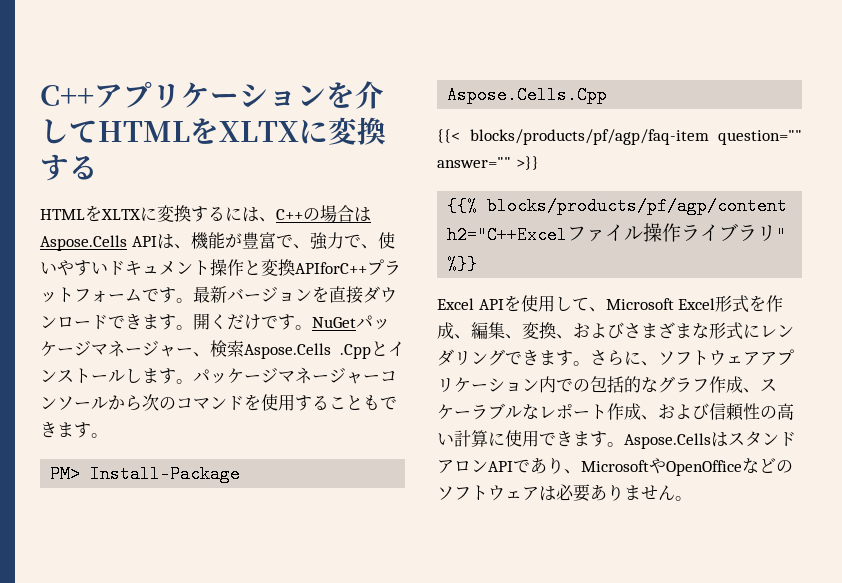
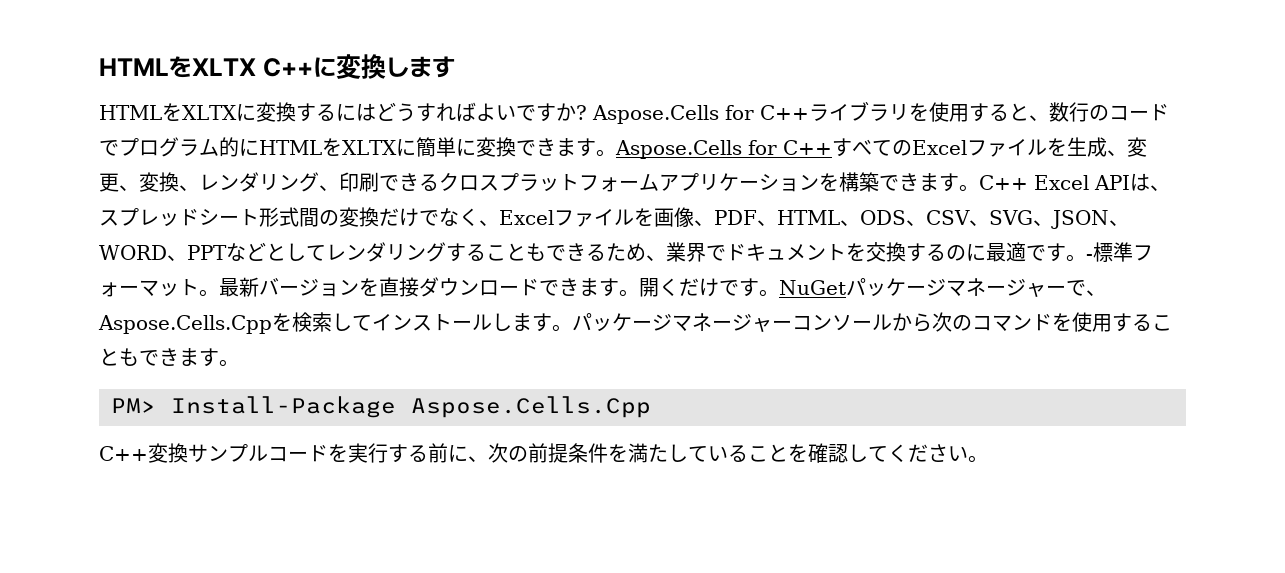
[40,81,384,109] [40,117,386,145] [40,154,98,181] C++アプリケーションを介してHTMLをXLTXに変換する -> [99,54,455,79] HTMLをXLTX C++に変換します
[259,205,371,222] [40,232,395,251] [40,259,401,276] [40,287,176,303] 、C++の場合はAspose.Cells APIは、機能が豊富で、強力で、使いやすいドキュメント操作と変換APIforC++プラットフォームです -> [375,101,1169,124] [99,137,1147,159] [99,172,1170,192] [99,207,1129,229] [99,242,1153,262] [99,279,199,297] どうすればよいですか? Aspose.Cells for C++ライブラリを使用すると、数行のコードでプログラム的にHTMLをXLTXに簡単に変換できます。Aspose.Cells for C++すべてのExcelファイルを生成、変更、変換、レンダリング、印刷できるクロスプラットフォームアプリケーションを構築できます。C++ Excel APIは、スプレッドシート形式間の変換だけでなく、Excelファイルを画像、PDF、HTML、ODS、CSV、SVG、JSON、WORD、PPTなどとしてレンダリングすることもできるため、業界でドキュメントを交換するのに最適です。-標準フォーマット
[193,340,388,359] 、検索Aspose.Cells .Cppと -> [1066,280,1106,296] [98,312,372,334] で、Aspose.Cells.Cppを検索して
[437,129,802,145] [437,156,539,170] [447,197,788,215] [447,223,787,244] [447,255,478,273] [437,295,784,313] [437,322,794,340] [437,349,794,366] [437,376,777,393] [437,403,794,421] [437,430,796,449] [437,457,793,476] [437,484,675,502] {{< blocks/products/pf/agp/faq-item question="" answer="" >}} // {{% blocks/products/pf/agp/content h2="C++Excelファイル操作ライブラリ" %}} // Excel APIを使用して、Microsoft Excel形式を作成、編集、変換、およびさまざまな形式にレンダリングできます。さらに、ソフトウェアアプリケーション内での包括的なグラフ作成、スケーラブルなレポート作成、および信頼性の高い計算に使用できます。Aspose.CellsはスタンドアロンAPIであり、MicrosoftやOpenOfficeなどのソフトウェアは必要ありません -> [99,443,968,463] C++変換サンプルコードを実行する前に、次の前提条件を満たしていることを確認してください

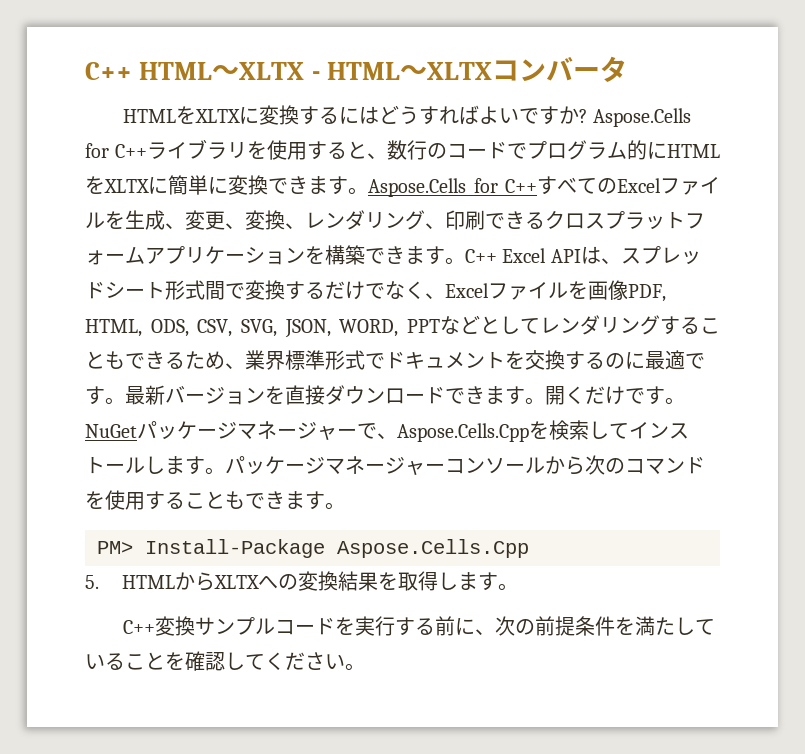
[99,54,455,79] HTMLをXLTX C++に変換します -> [85,56,627,82] C++ HTML～XLTX - HTML～XLTXコンバータ
[319,207,379,227] の変換 -> [225,280,325,300] で変換する
[694,210,1129,229] [99,245,187,261] 、PDF、HTML、ODS、CSV、SVG、JSON、WORD、 -> [628,284,666,302] [85,319,399,338] PDF, HTML, ODS, CSV, SVG, JSON, WORD,
(706, 252) none -> [285,350,365,370] 標準形式
[1086,242,1153,262] [99,279,219,297] -標準フォーマット。 -> (125, 401) none
(651, 407) none -> [85,571,519,591] // 5. HTMLからXLTXへの変換結果を取得します。

